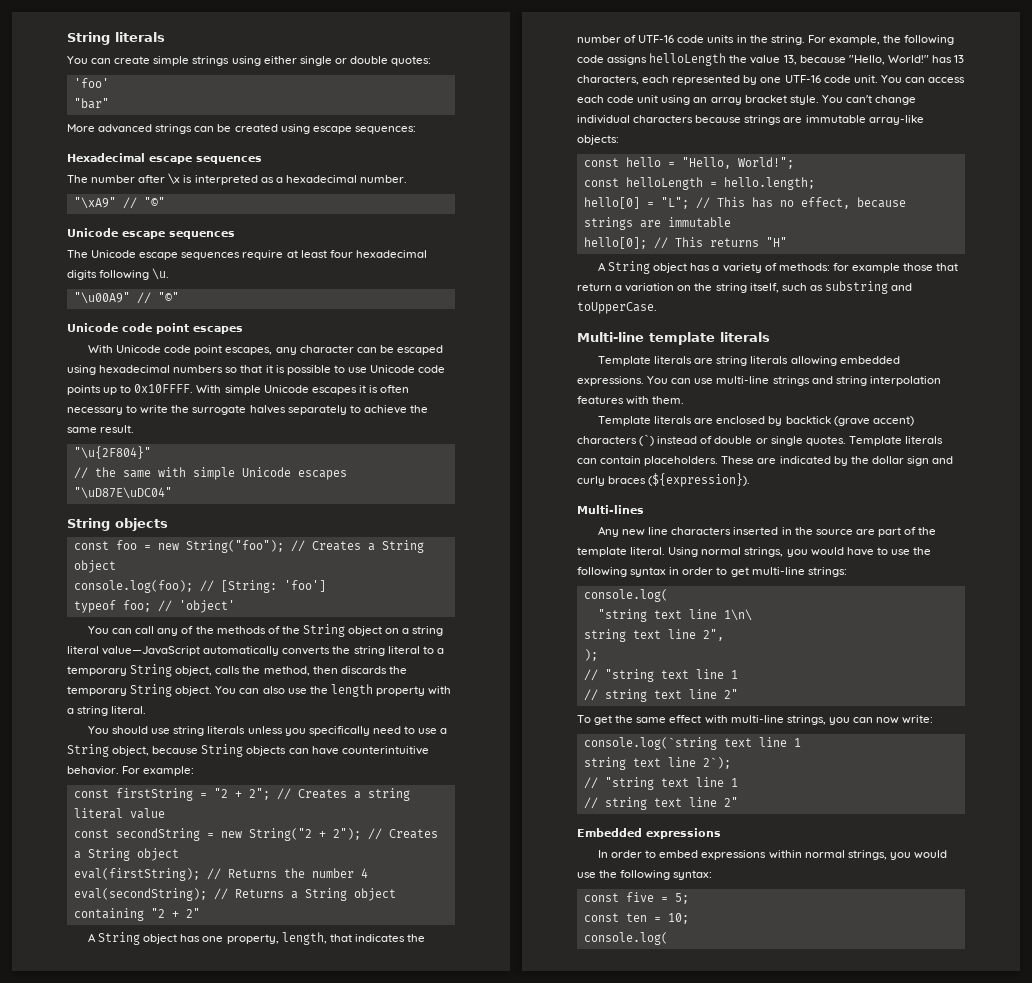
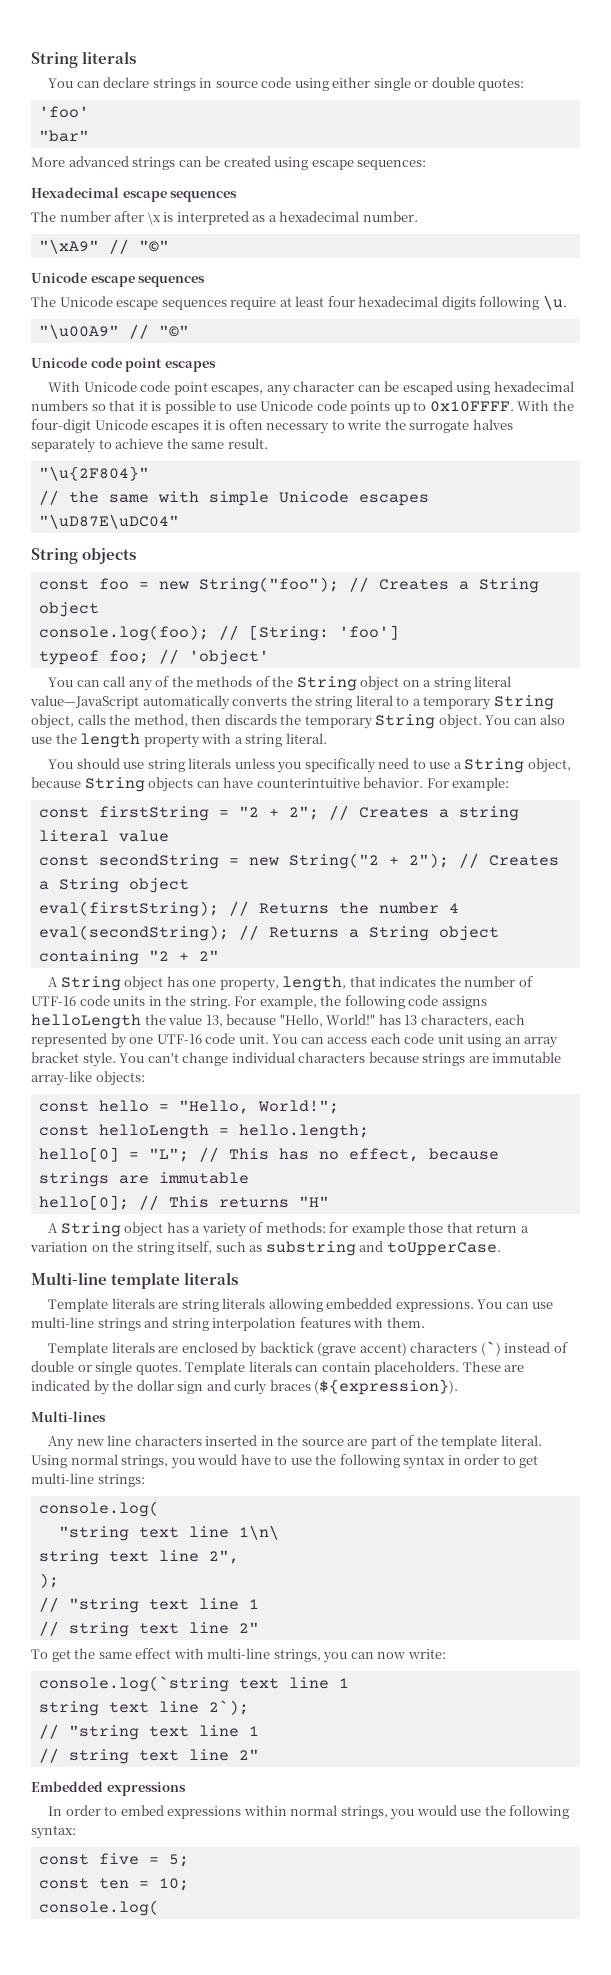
[114,56,230,66] create simple strings -> [103,77,292,91] declare strings in source code
[224,385,261,395] simple -> [552,400,574,411] [31,419,91,433] the four-digit

